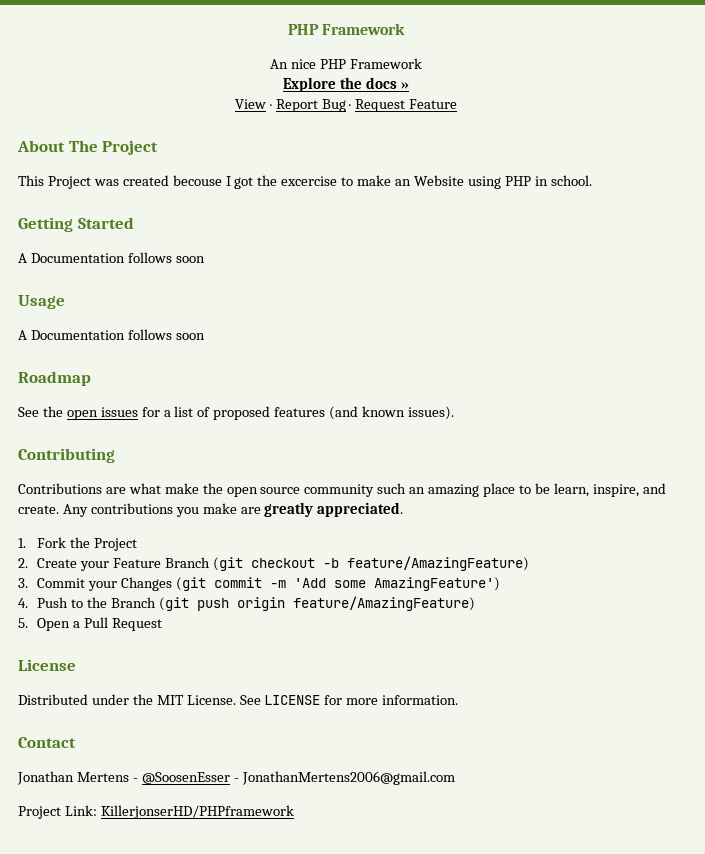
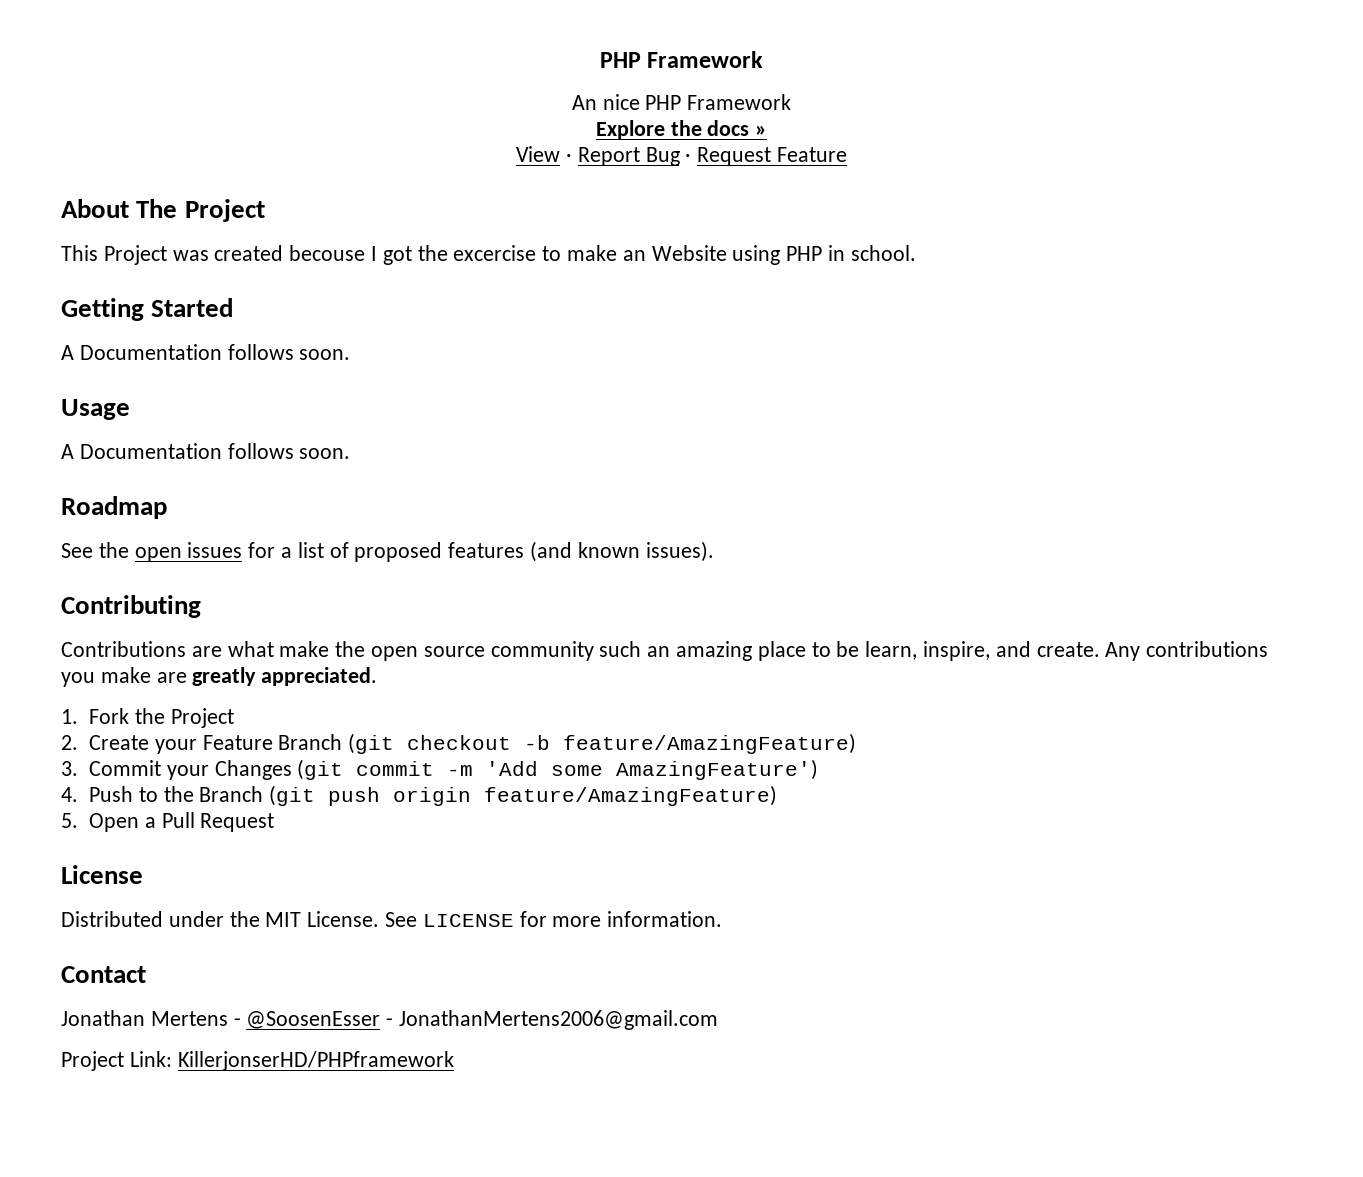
[175,256,205,263] soon -> [299,349,351,360] soon.
[175,333,205,340] soon -> [299,448,351,459] soon.

